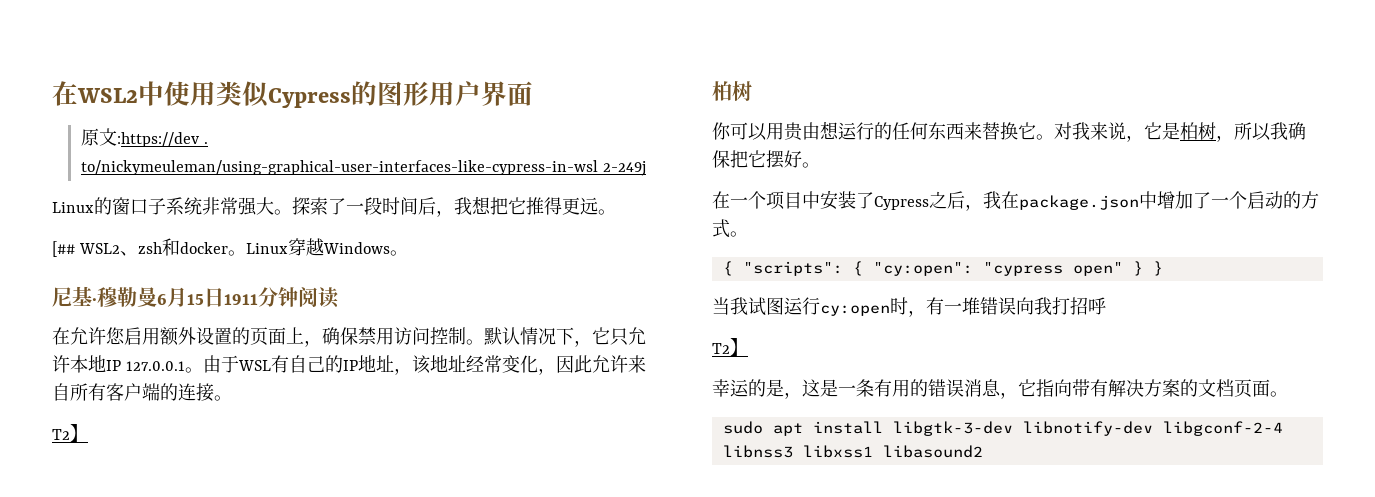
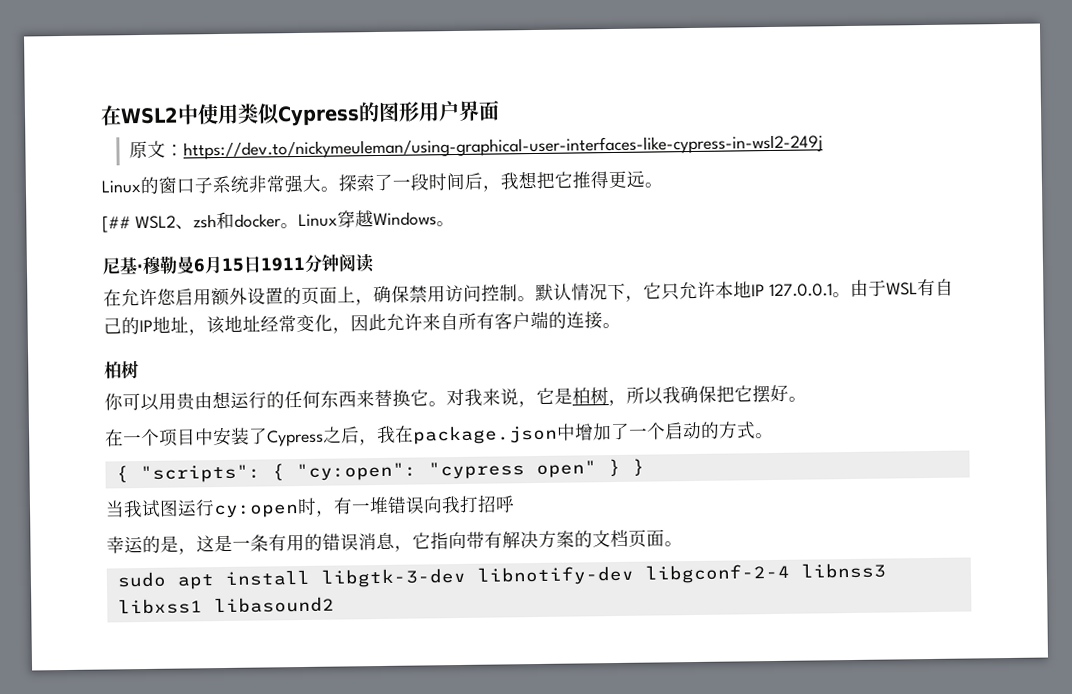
[117,132,208,147] [81,160,646,176] :https://dev . to/nickymeuleman/using-graphical-user-interfaces-like-cypress-in-wsl 2-249j -> [164,134,823,160] ：https://dev.to/nickymeuleman/using-graphical-user-interfaces-like-cypress-in-wsl2-249j
[52,424,88,442] // T2】 -> (621, 325) none
[712,338,748,356] // T2】 -> (515, 504) none

